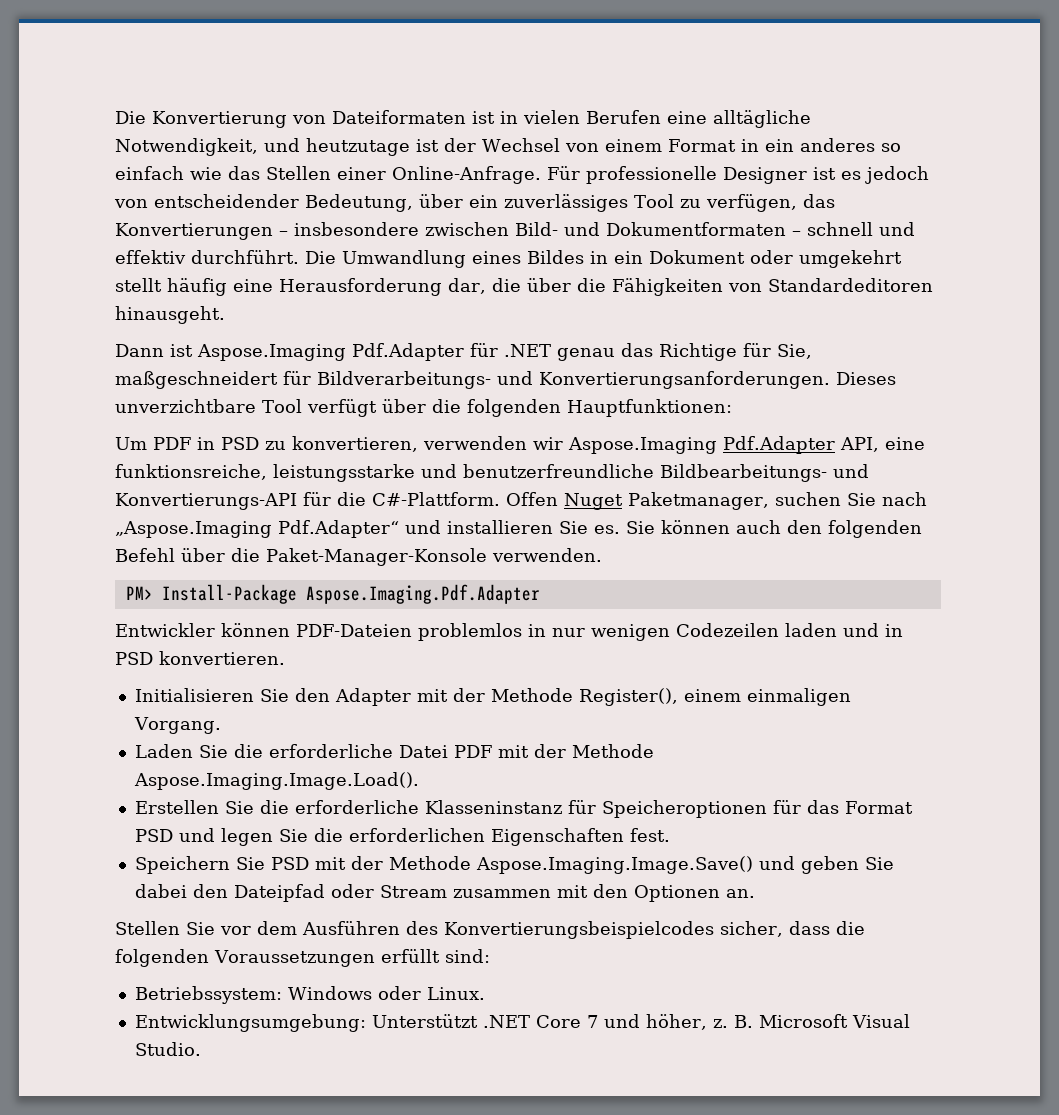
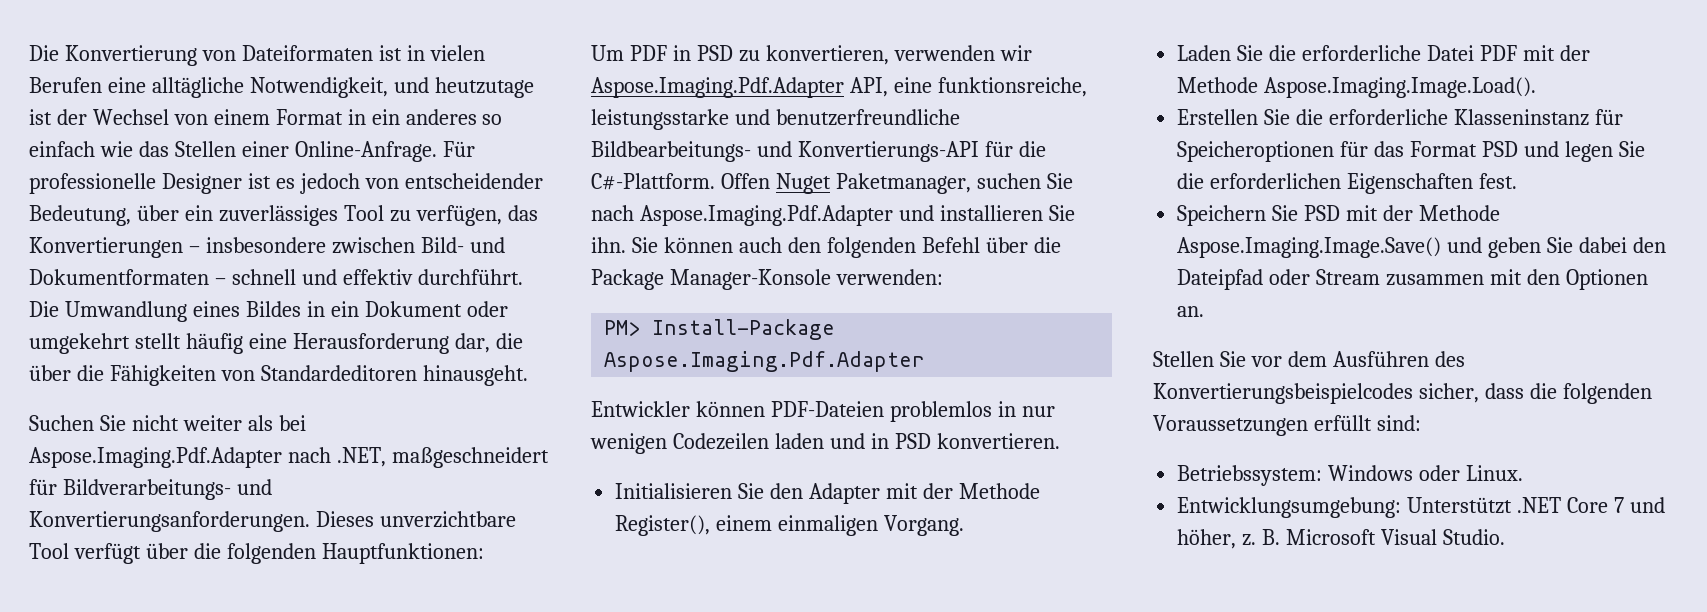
[115,343,812,361] Dann ist Aspose.Imaging Pdf.Adapter für .NET genau das Richtige für Sie, -> [29,415,306,431] [29,447,386,468] Suchen Sie nicht weiter als bei Aspose.Imaging.Pdf.Adapter nach .NET,
[568,436,835,454] Aspose.Imaging Pdf.Adapter -> [591,77,844,98] Aspose.Imaging.Pdf.Adapter
[115,520,399,538] „Aspose.Imaging Pdf.Adapter“ -> [639,205,893,226] Aspose.Imaging.Pdf.Adapter
[594,525,620,534] es. -> [591,237,626,253] ihn.
[266,548,602,566] Paket-Manager-Konsole verwenden. -> [591,269,943,290] Package Manager-Konsole verwenden:

